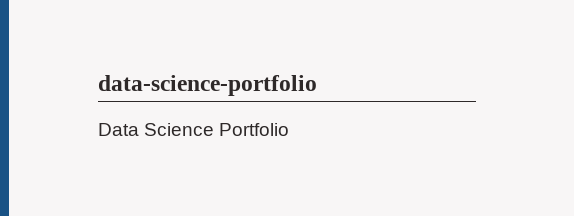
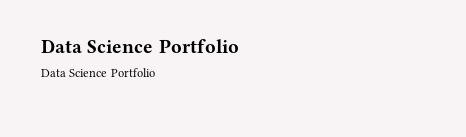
[98,75,317,96] data-science-portfolio -> [41,39,239,53] Data Science Portfolio

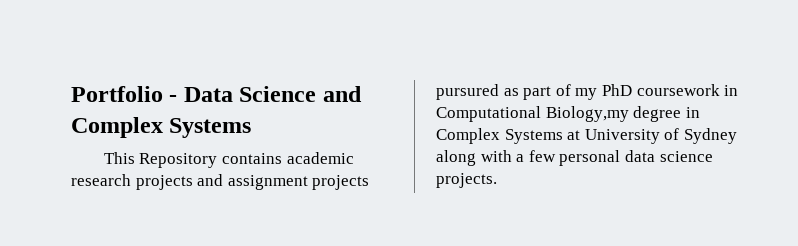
[41,39,239,53] [41,68,155,77] Data Science Portfolio // Data Science Portfolio -> [71,86,362,102] [71,117,252,138] [103,152,354,168] [71,174,370,190] [436,84,739,100] [436,106,700,122] [436,128,737,144] [436,150,713,166] [436,173,497,188] Portfolio - Data Science and Complex Systems // This Repository contains academic research projects and assignment projects pursured as part of my PhD coursework in Computational Biology,my degree in Complex Systems at University of Sydney along with a few personal data science projects.

